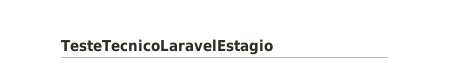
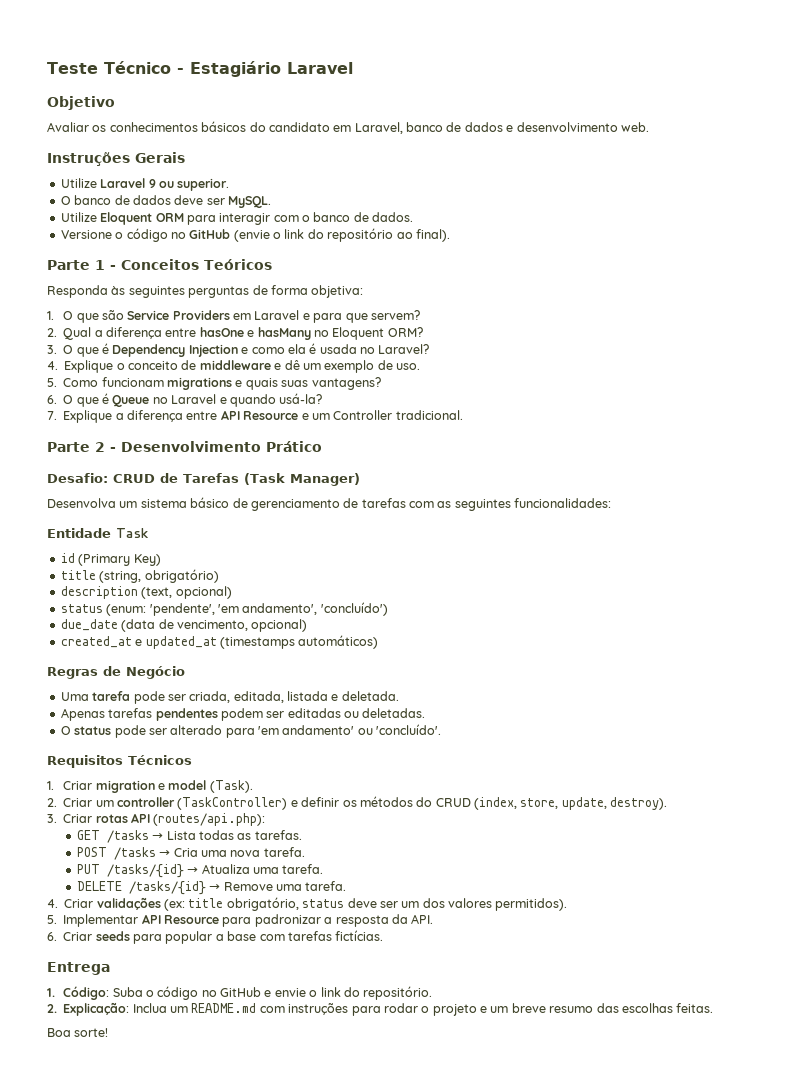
[61,39,273,55] TesteTecnicoLaravelEstagio -> [47,61,353,77] [47,96,115,110] [47,121,649,134] [47,152,185,166] [60,178,230,191] [60,195,271,208] [60,212,414,225] [60,228,450,242] [47,259,272,270] [47,285,364,298] [47,310,420,323] [47,327,423,340] [47,343,430,357] [47,360,420,373] [47,377,381,390] [47,393,323,407] [47,410,463,423] [47,441,322,452] [47,473,360,486] [47,497,612,511] [47,528,149,538] [60,553,161,566] [60,569,219,583] [60,586,232,599] [60,602,388,616] [60,619,308,632] [60,635,379,649] [47,666,185,679] [60,691,399,704] [60,708,426,721] [60,724,442,738] [47,755,192,768] [47,780,253,793] [47,796,668,810] [47,813,266,826] [76,830,302,843] [76,847,305,860] [76,864,324,878] [76,881,347,895] [47,897,568,911] [47,914,434,927] [47,930,384,944] [47,962,110,975] [47,986,433,1000] [47,1002,714,1016] [47,1028,109,1037] Teste Técnico - Estagiário Laravel // Objetivo // Avaliar os conhecimentos básicos do candidato em Laravel, banco de dados e desenvolvimento web. // Instruções Gerais // Utilize Laravel 9 ou superior. // O banco de dados deve ser MySQL. // Utilize Eloquent ORM para interagir com o banco de dados. // Versione o código no GitHub (envie o link do repositório ao final). // Parte 1 - Conceitos Teóricos // Responda às seguintes perguntas de forma objetiva: // 1. O que são Service Providers em Laravel e para que servem? // 2. Qual a diferença entre hasOne e hasMany no Eloquent ORM? // 3. O que é Dependency Injection e como ela é usada no Laravel? // 4. Explique o conceito de middleware e dê um exemplo de uso. // 5. Como funcionam migrations e quais suas vantagens? // 6. O que é Queue no Laravel e quando usá-la? // 7. Explique a diferença entre API Resource e um Controller tradicional. // Parte 2 - Desenvolvimento Prático // Desafio: CRUD de Tarefas (Task Manager) // Desenvolva um sistema básico de gerenciamento de tarefas com as seguintes funcionalidades: // Entidade Task // id (Primary Key) // title (string, obrigatório) // description (text, opcional) // status (enum: 'pendente', 'em andamento', 'concluído') // due_date (data de vencimento, opcional) // created_at e updated_at (timestamps automáticos) // Regras de Negócio // Uma tarefa pode ser criada, editada, listada e deletada. // Apenas tarefas pendentes podem ser editadas ou deletadas. // O status pode ser alterado para 'em andamento' ou 'concluído'. // Requisitos Técnicos // 1. Criar migration e model (Task). // 2. Criar um controller (TaskController) e definir os métodos do CRUD (index, store, update, destroy). // 3. Criar rotas API (routes/api.php): // GET /tasks → Lista todas as tarefas. // POST /tasks → Cria uma nova tarefa. // PUT /tasks/{id} → Atualiza uma tarefa. // DELETE /tasks/{id} → Remove uma tarefa. // 4. Criar validações (ex: title obrigatório, status deve ser um dos valores permitidos). // 5. Implementar API Resource para padronizar a resposta da API. // 6. Criar seeds para popular a base com tarefas fictícias. // Entrega // 1. Código: Suba o código no GitHub e envie o link do repositório. // 2. Explicação: Inclua um README.md com instruções para rodar o projeto e um breve resumo das escolhas feitas. // Boa sorte!

